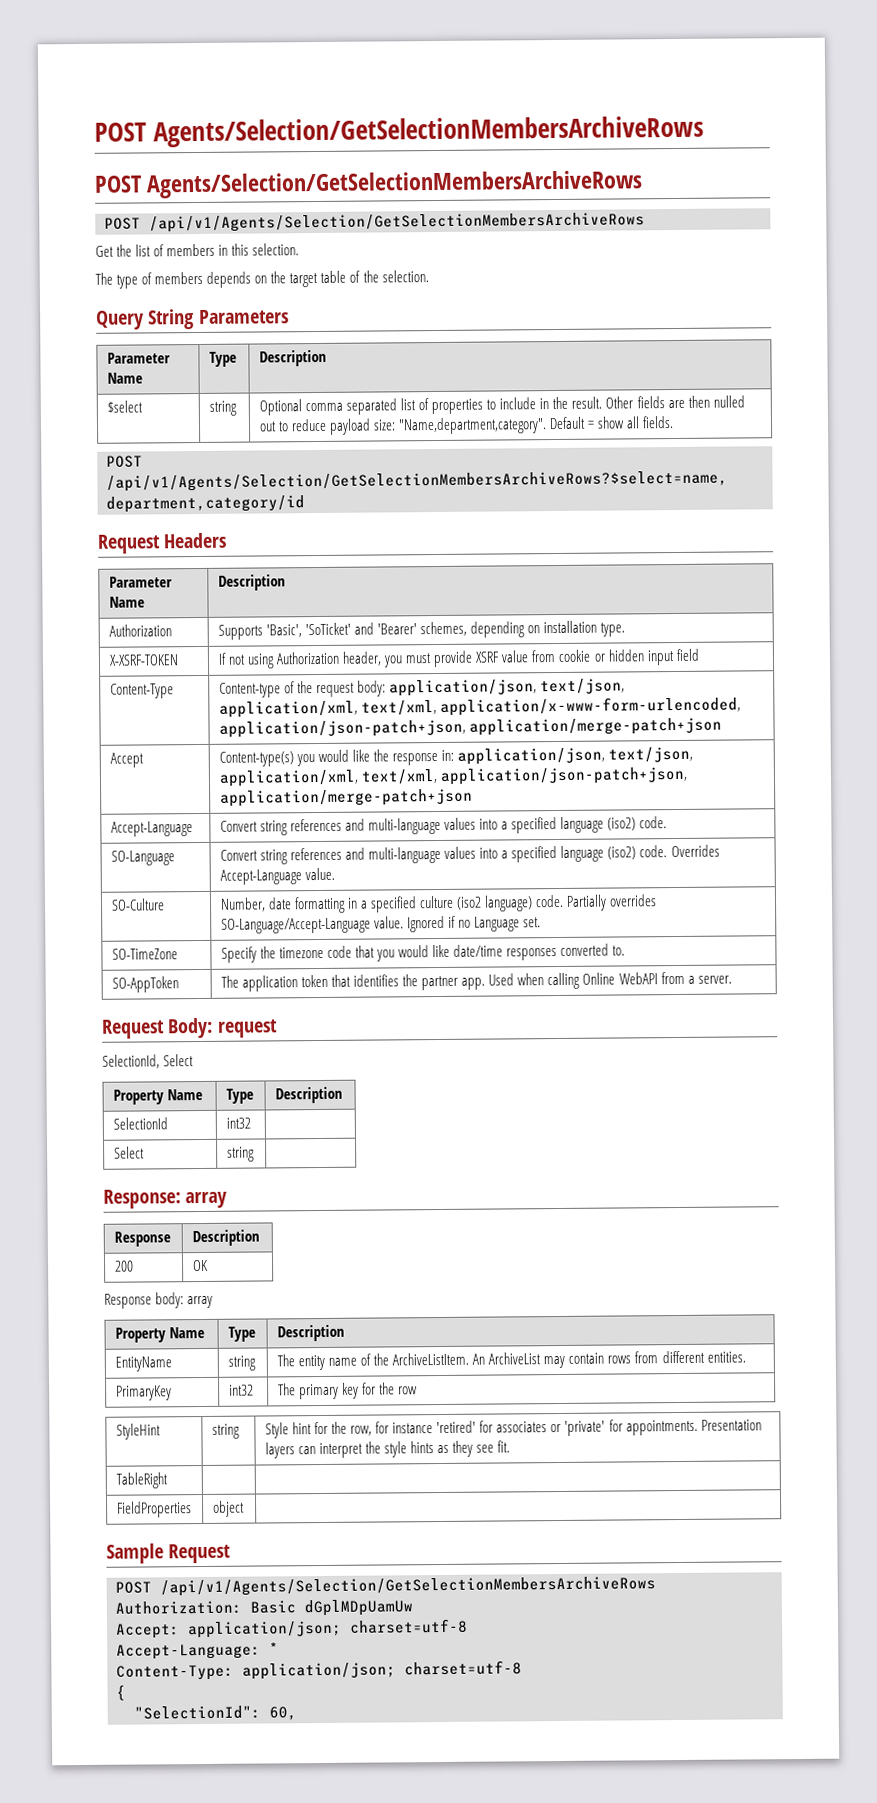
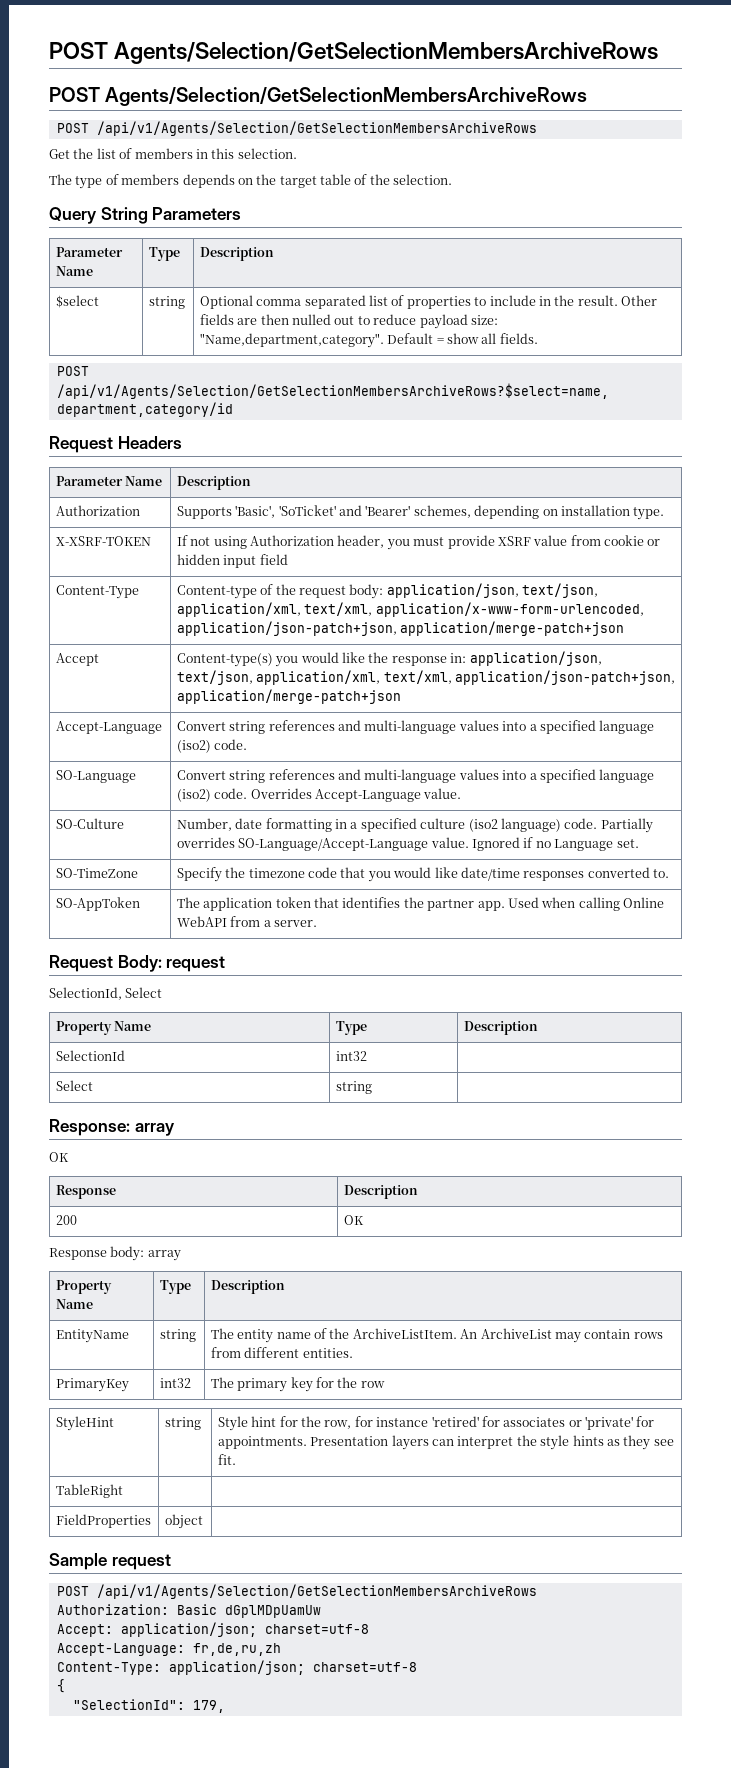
(228, 1200) none -> [49,1152,69,1162] // OK
[168,1543,232,1564] Request -> [111,1554,171,1570] request
[269,1642,279,1655] * -> [192,1643,281,1656] fr,de,ru,zh
[269,1706,297,1721] 60, -> [192,1700,225,1713] 179,

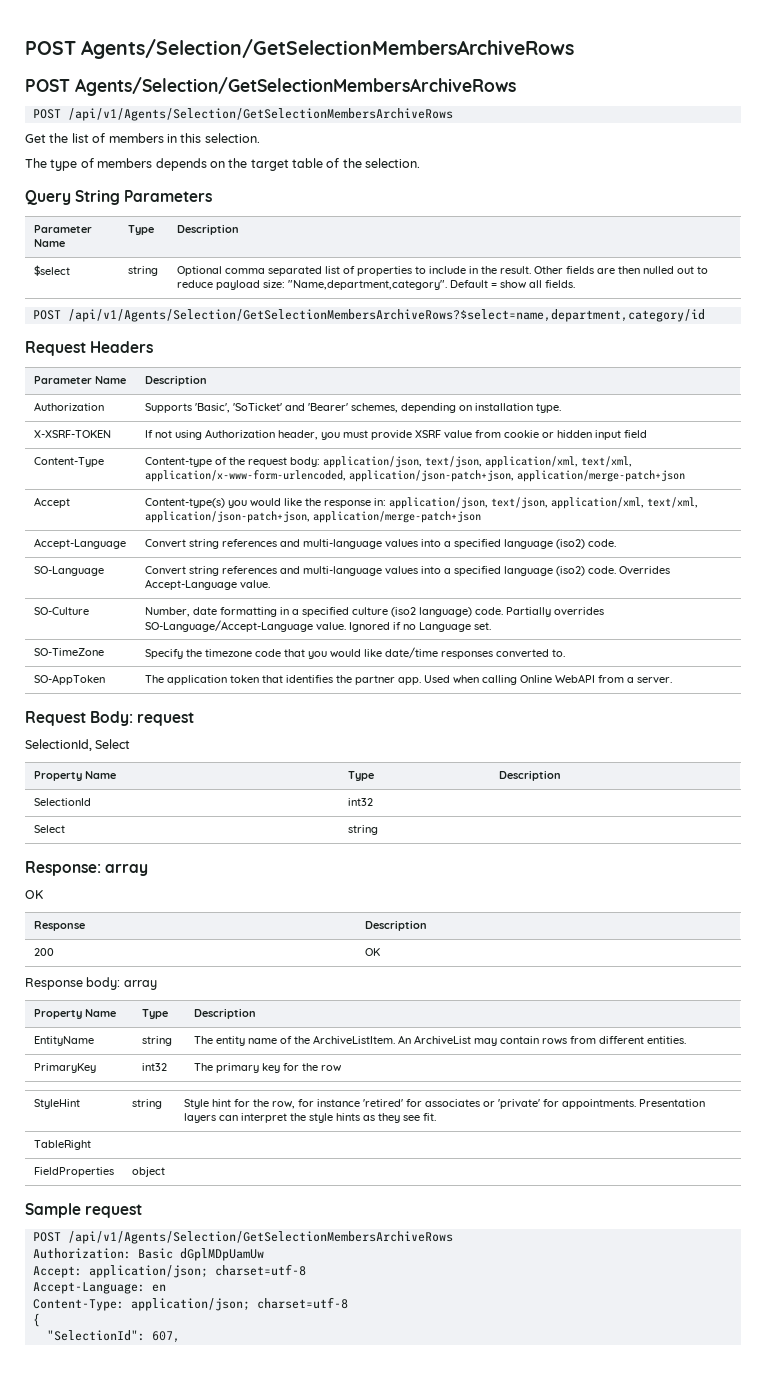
[192,1643,281,1656] fr,de,ru,zh -> [151,1284,166,1292] en
[192,1700,225,1713] 179, -> [151,1331,180,1343] 607,

